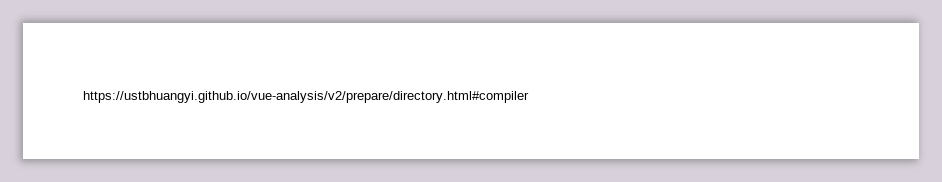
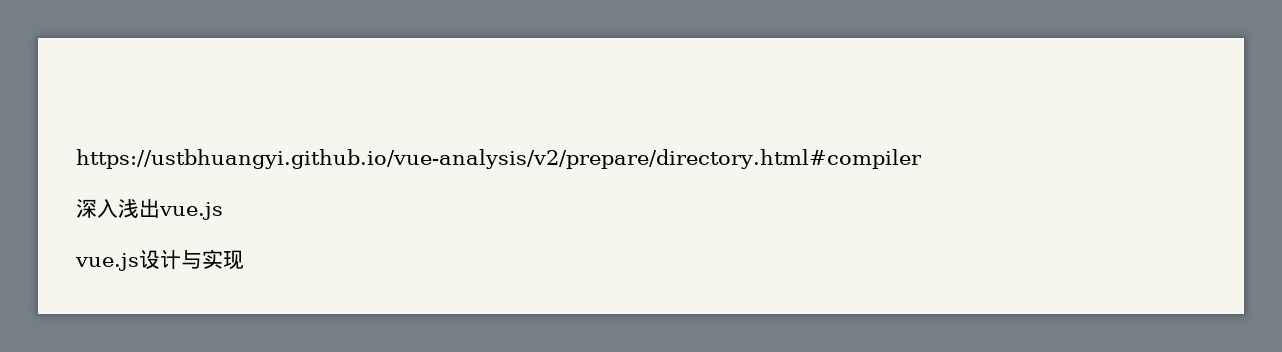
(529, 97) none -> [76,199,223,220] [75,249,244,271] // 深入浅出vue.js // vue.js设计与实现

